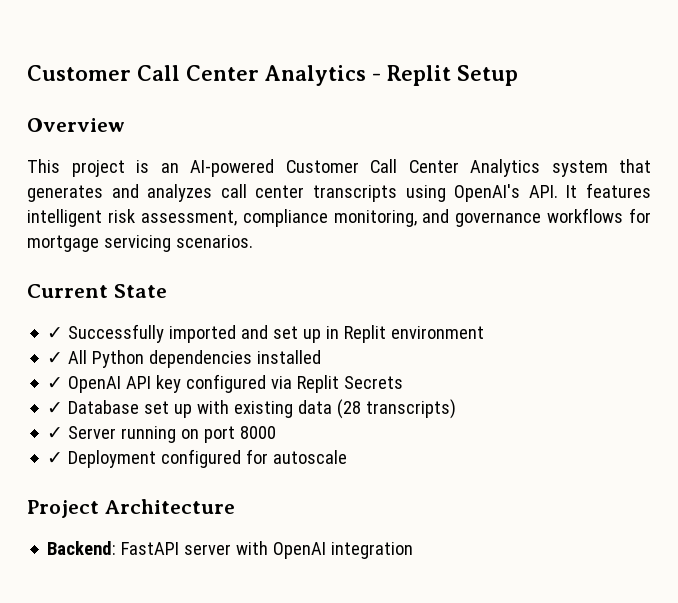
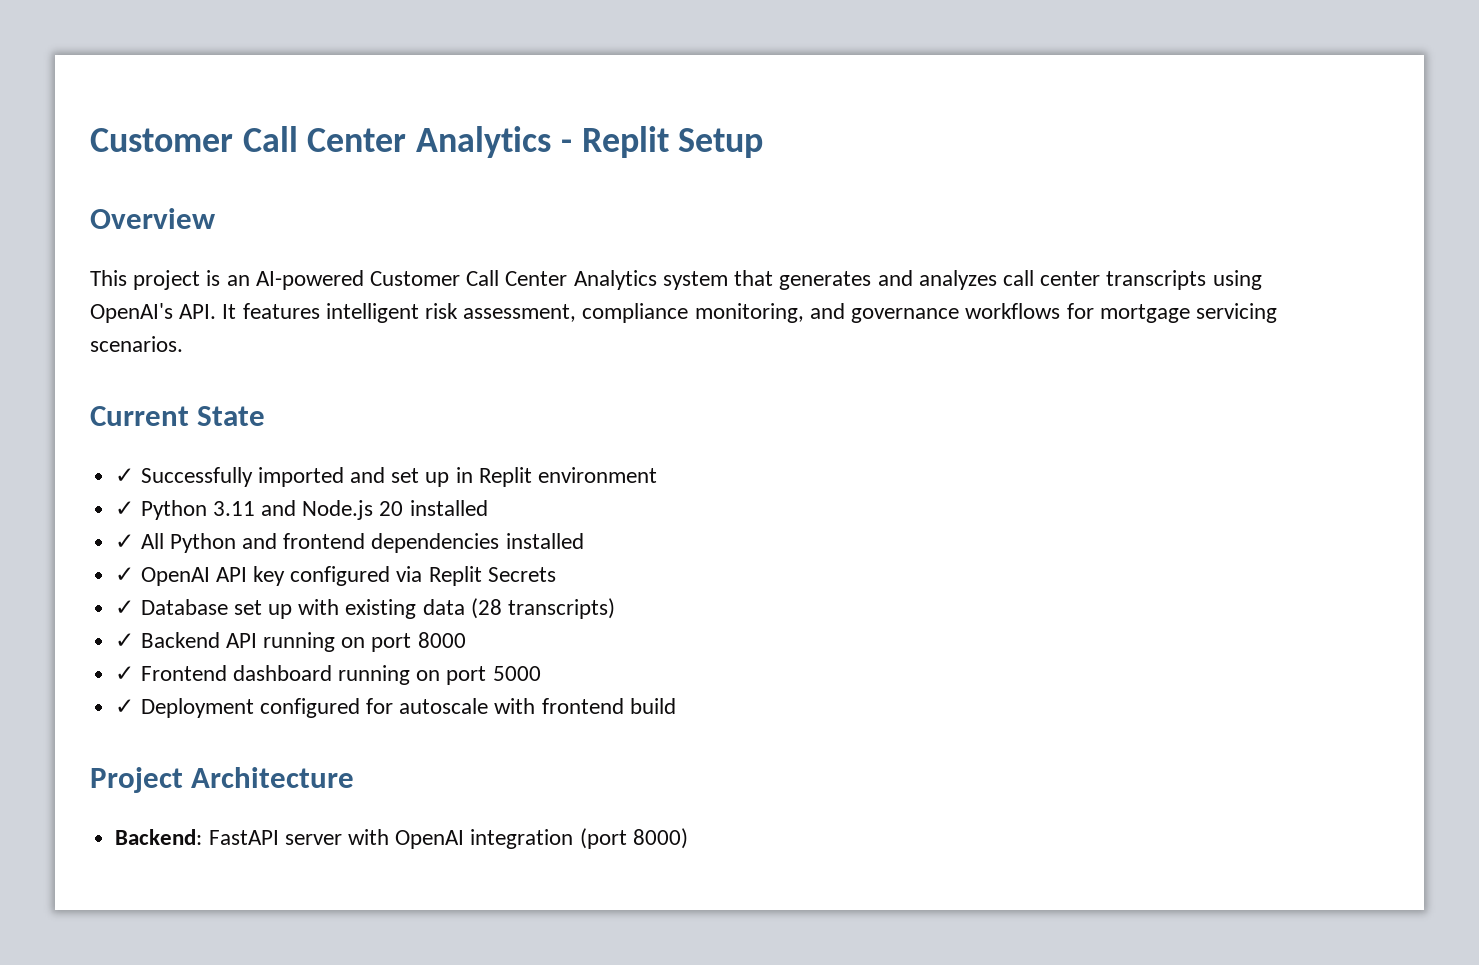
(485, 332) none -> [115,500,488,520] // ✓ Python 3.11 and Node.js 20 installed
(145, 359) none -> [241,533,366,549] and frontend
[68,426,117,439] Server -> [140,632,257,648] Backend API
(277, 432) none -> [115,665,541,685] // ✓ Frontend dashboard running on port 5000
(348, 457) none -> [494,698,676,714] with frontend build
(414, 550) none -> [579,828,688,849] (port 8000)

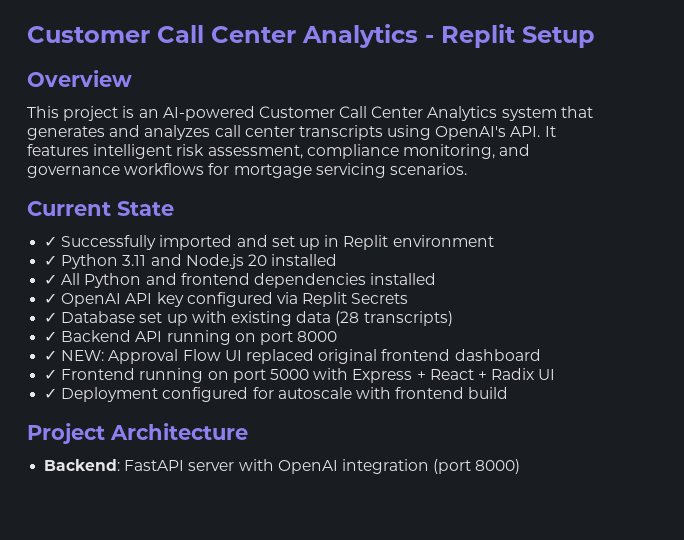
(466, 640) none -> [44,349,541,364] // ✓ NEW: Approval Flow UI replaced original frontend dashboard
[232,665,332,681] dashboard -> (136, 374) none
(541, 673) none -> [313,368,556,383] with Express + React + Radix UI

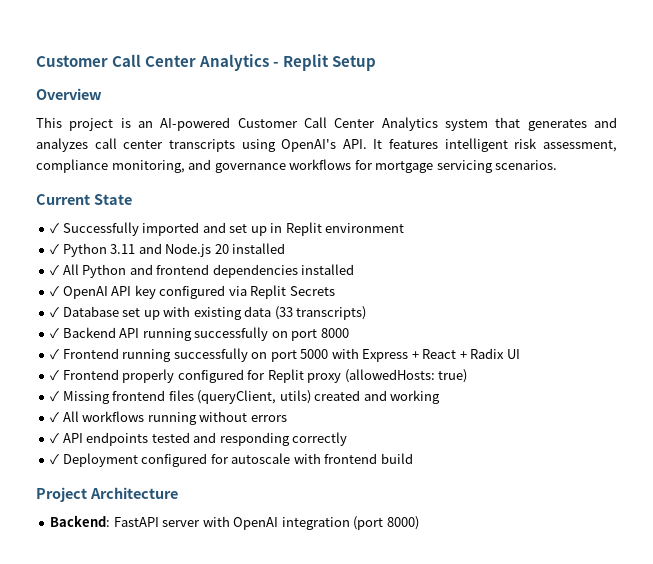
[335,311,360,326] (28 -> [274,306,293,320] (33
(231, 337) none -> [194,327,269,341] successfully
[44,349,541,364] // ✓ NEW: Approval Flow UI replaced original frontend dashboard -> (349, 333) none
(204, 375) none -> [173,348,248,362] successfully
(556, 374) none -> [50,369,468,383] [50,390,441,404] [50,411,287,425] [50,432,348,446] // ✓ Frontend properly configured for Replit proxy (allowedHosts: true) // ✓ Missing frontend files (queryClient, utils) created and working // ✓ All workflows running without errors // ✓ API endpoints tested and responding correctly

